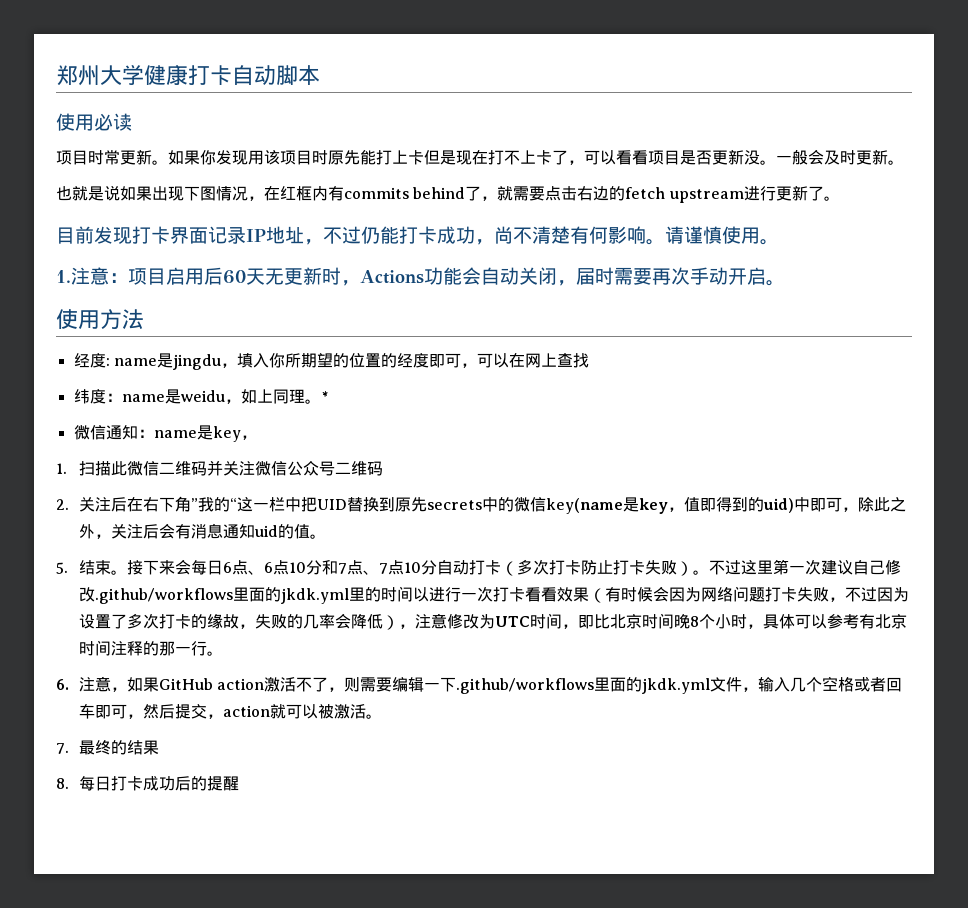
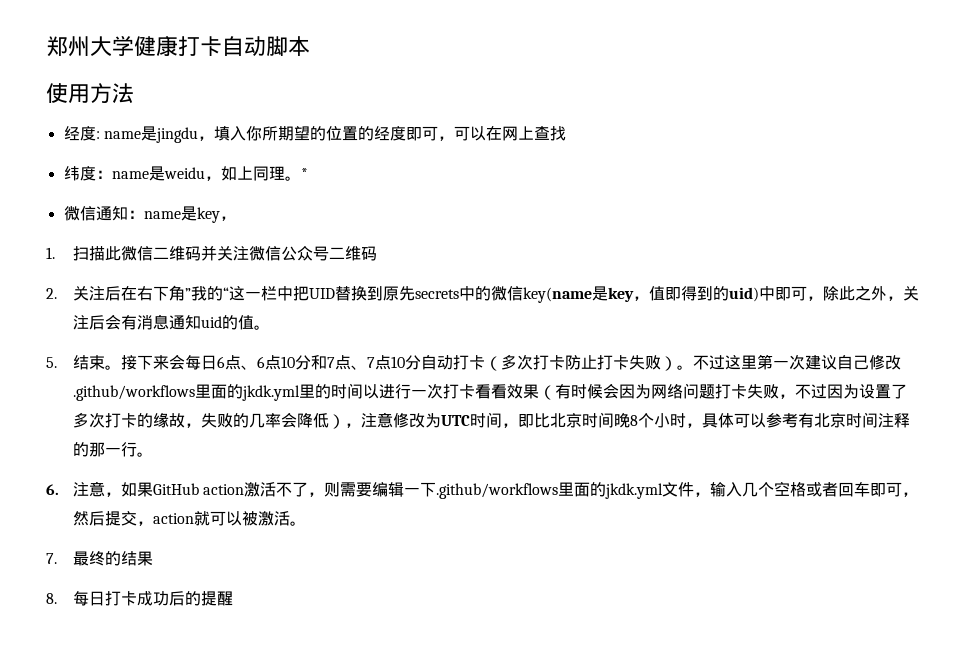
[56,113,132,131] [56,149,904,165] [56,185,840,203] [56,226,779,245] [56,267,785,286] // 使用必读 // 项目时常更新。如果你发现用该项目时原先能打上卡但是现在打不上卡了，可以看看项目是否更新没。一般会及时更新。 // 也就是说如果出现下图情况，在红框内有commits behind了，就需要点击右边的fetch upstream进行更新了。 // 目前发现打卡界面记录IP地址，不过仍能打卡成功，尚不清楚有何影响。请谨慎使用。 // 1.注意：项目启用后60天无更新时，Actions功能会自动关闭，届时需要再次手动开启。 -> (310, 46) none

